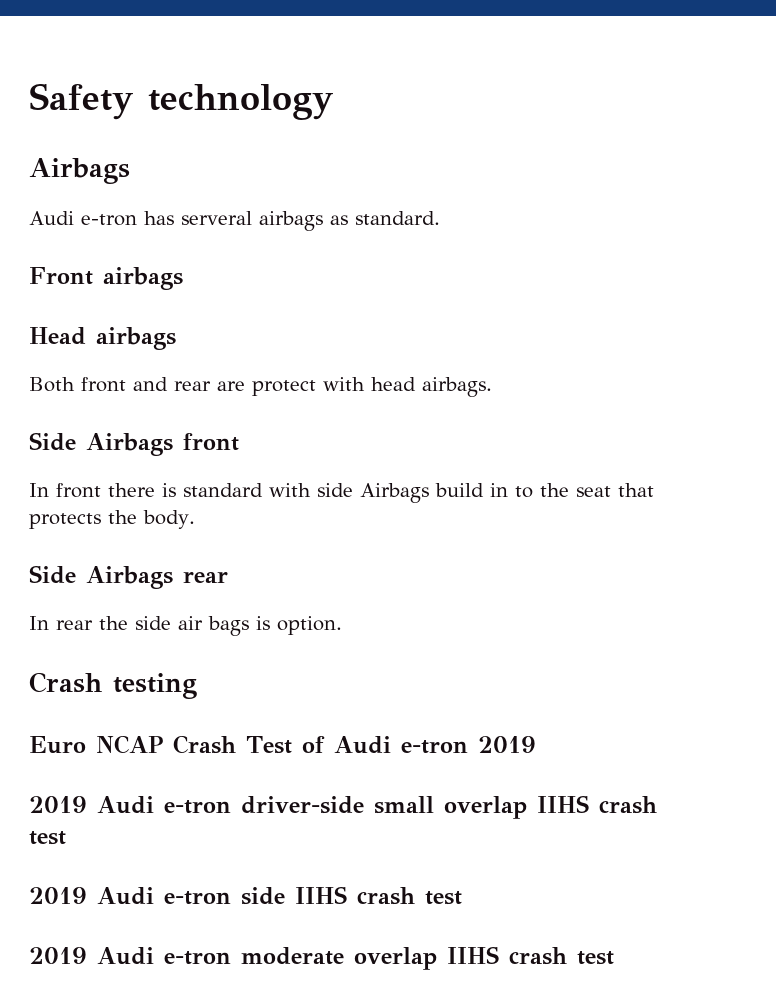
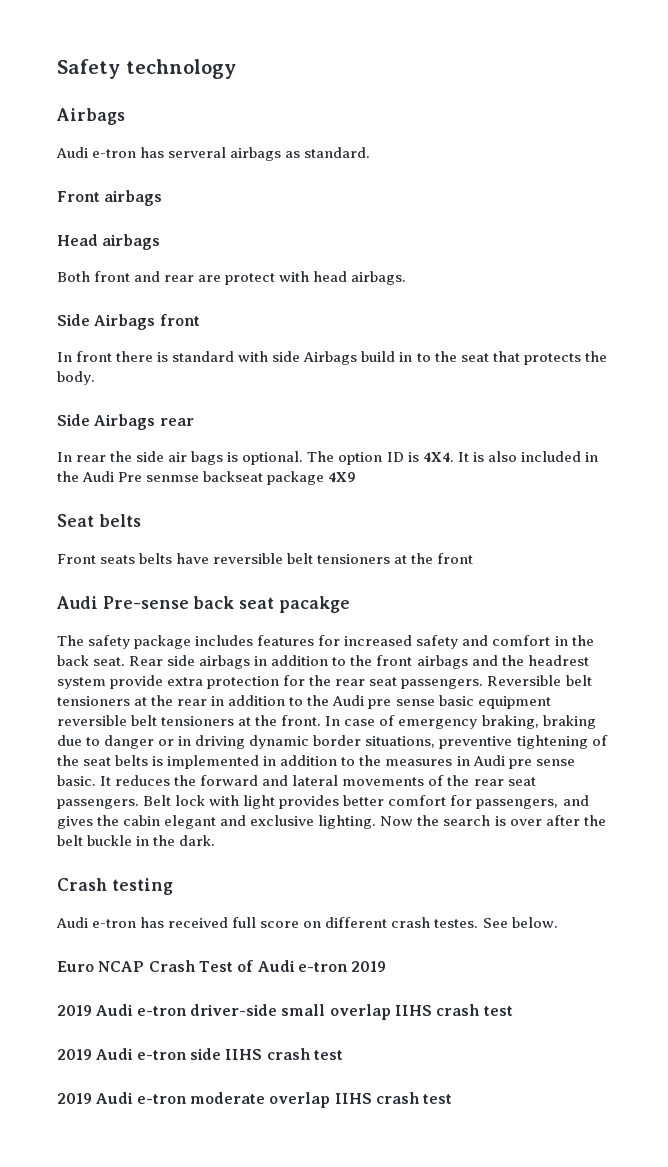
[277,616,342,635] [29,672,197,699] option. // Crash testing -> [242,451,598,465] [57,471,357,485] [57,514,141,527] [57,553,474,564] [56,596,350,613] [57,635,594,649] [57,655,589,669] [57,675,592,689] [57,695,551,709] [57,715,596,729] [57,735,608,749] [57,755,575,769] [57,775,536,786] [57,795,589,809] [57,815,606,829] [57,835,216,846] [57,878,173,895] [56,917,558,928] optional. The option ID is 4X4. It is also included in the Audi Pre senmse backseat package 4X9 // Seat belts // Front seats belts have reversible belt tensioners at the front // Audi Pre-sense back seat pacakge // The safety package includes features for increased safety and comfort in the back seat. Rear side airbags in addition to the front airbags and the headrest system provide extra protection for the rear seat passengers. Reversible belt tensioners at the rear in addition to the Audi pre sense basic equipment reversible belt tensioners at the front. In case of emergency braking, braking due to danger or in driving dynamic border situations, preventive tightening of the seat belts is implemented in addition to the measures in Audi pre sense basic. It reduces the forward and lateral movements of the rear seat passengers. Belt lock with light provides better comfort for passengers, and gives the cabin elegant and exclusive lighting. Now the search is over after the belt buckle in the dark. // Crash testing // Audi e-tron has received full score on different crash testes. See below.

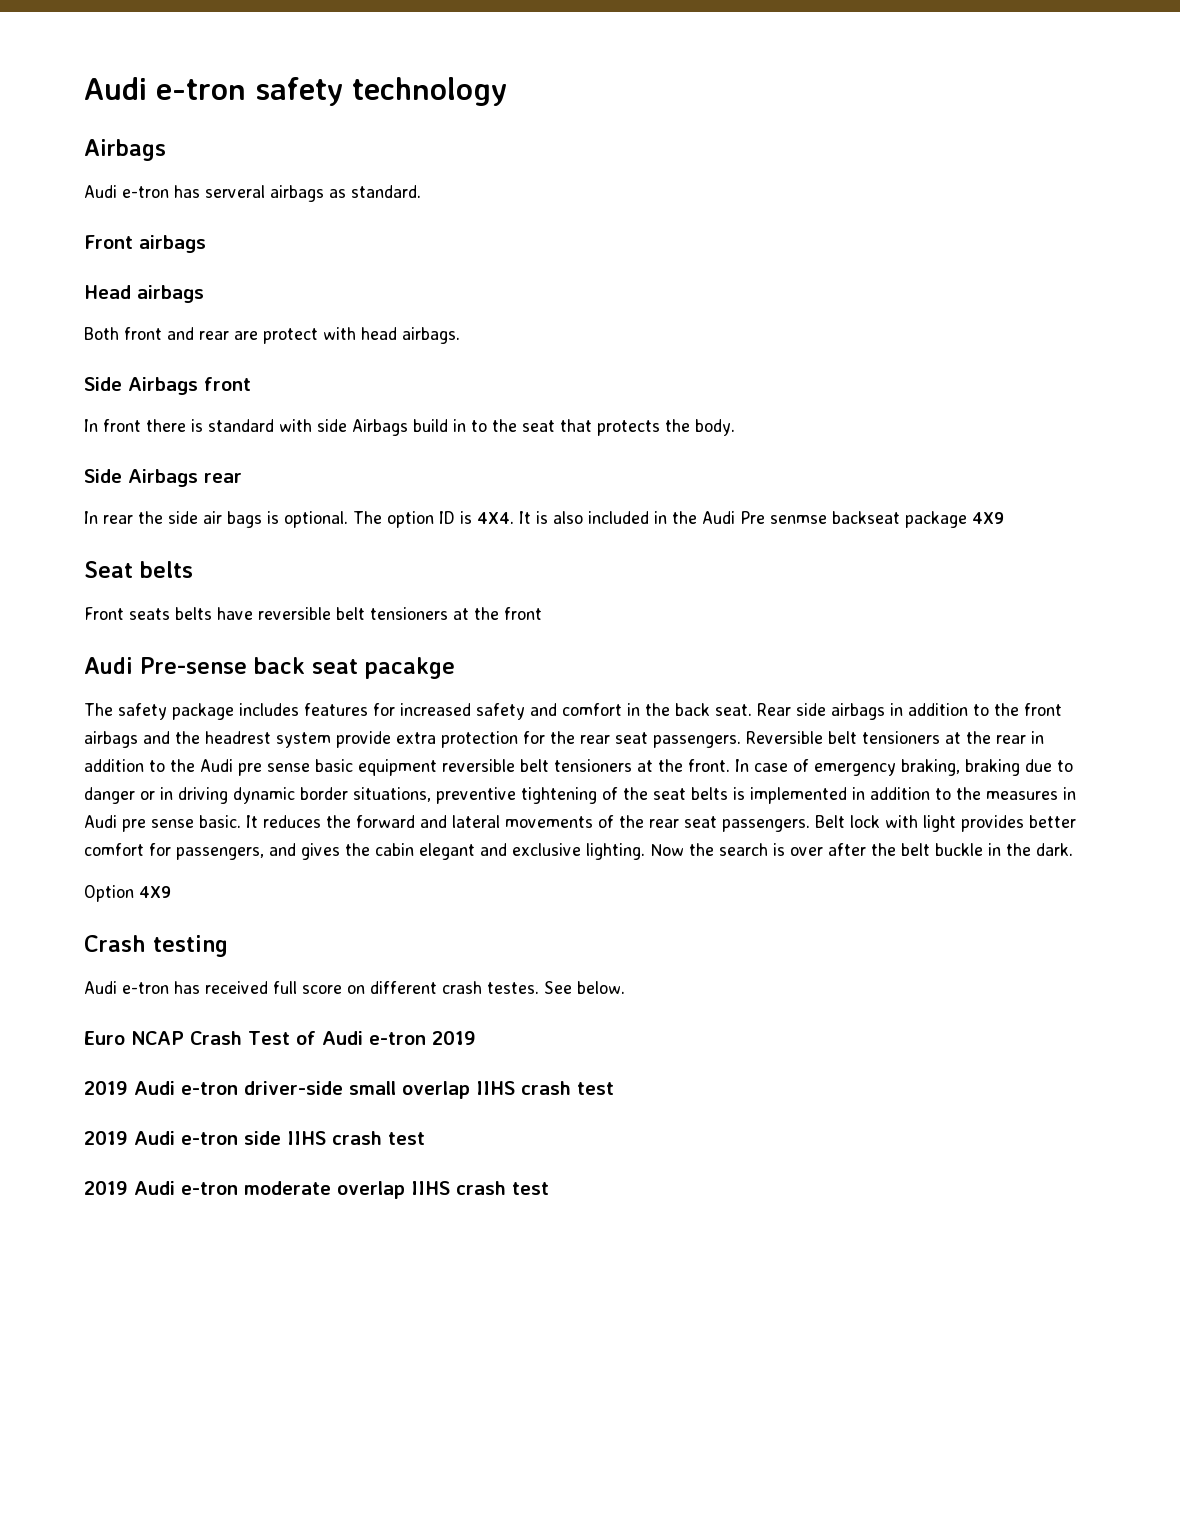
[57,59,120,79] Safety -> [84,77,343,106] Audi e-tron safety
(216, 840) none -> [84,885,171,902] // Option 4X9

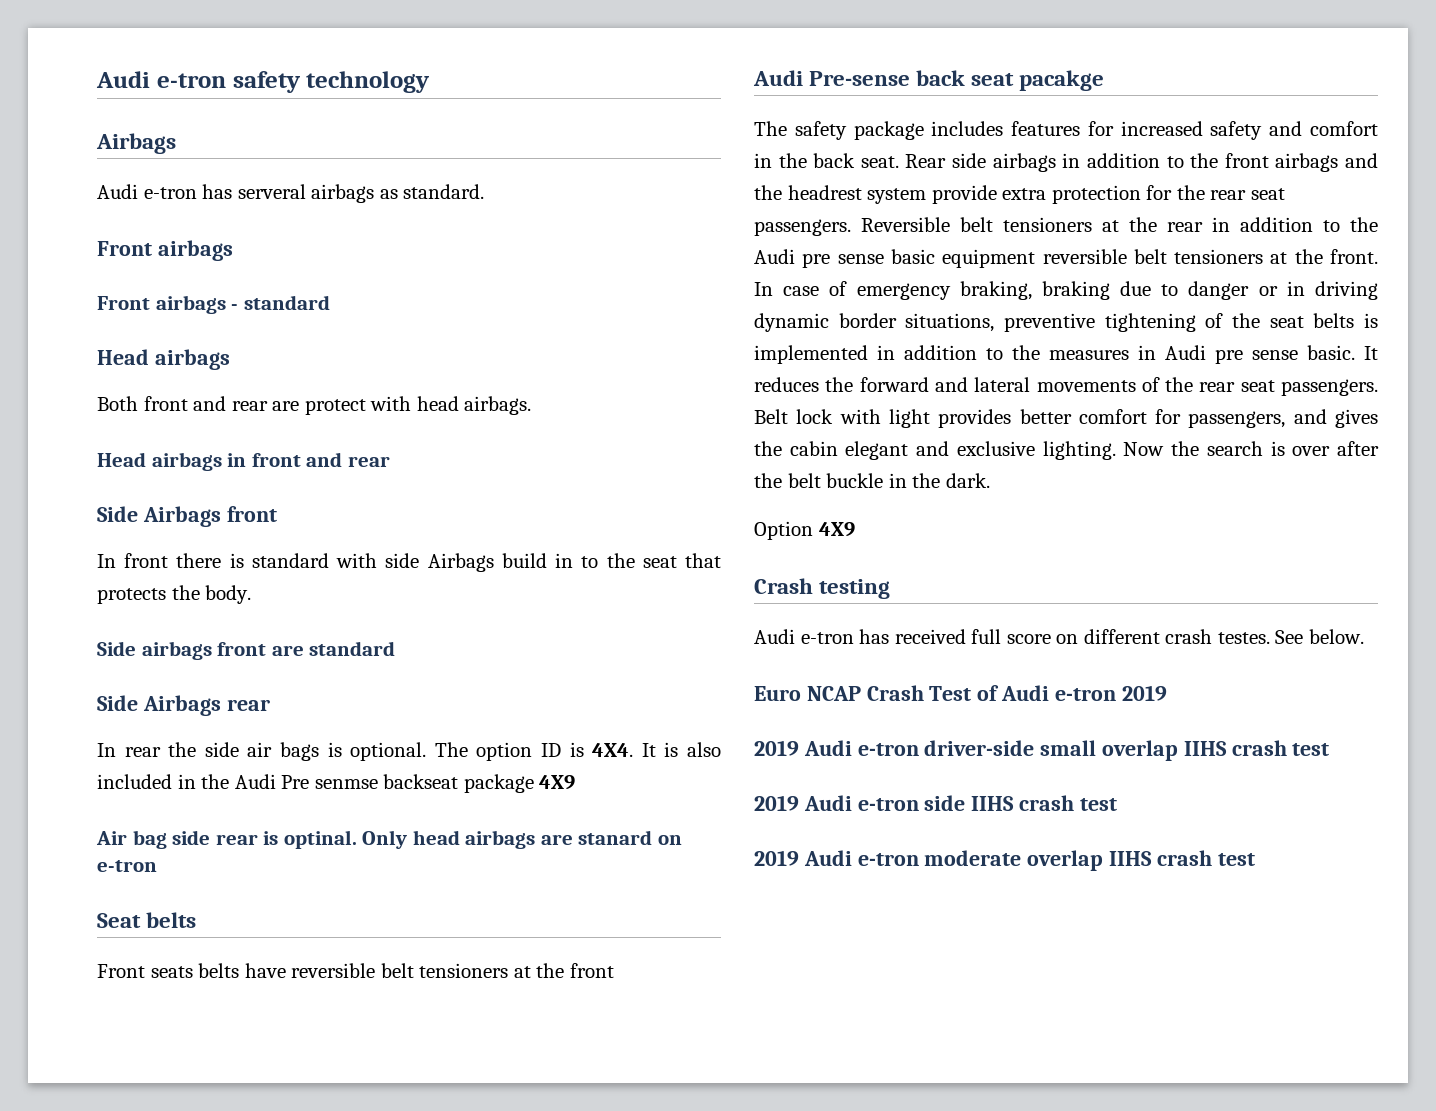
(206, 244) none -> [97,295,330,314] // Front airbags - standard
(460, 335) none -> [97,452,390,471] // Head airbags in front and rear
(735, 427) none -> [97,641,396,660] // Side airbags front are standard
(1004, 518) none -> [96,830,682,849] [97,860,157,872] // Air bag side rear is optinal. Only head airbags are stanard on e-tron

